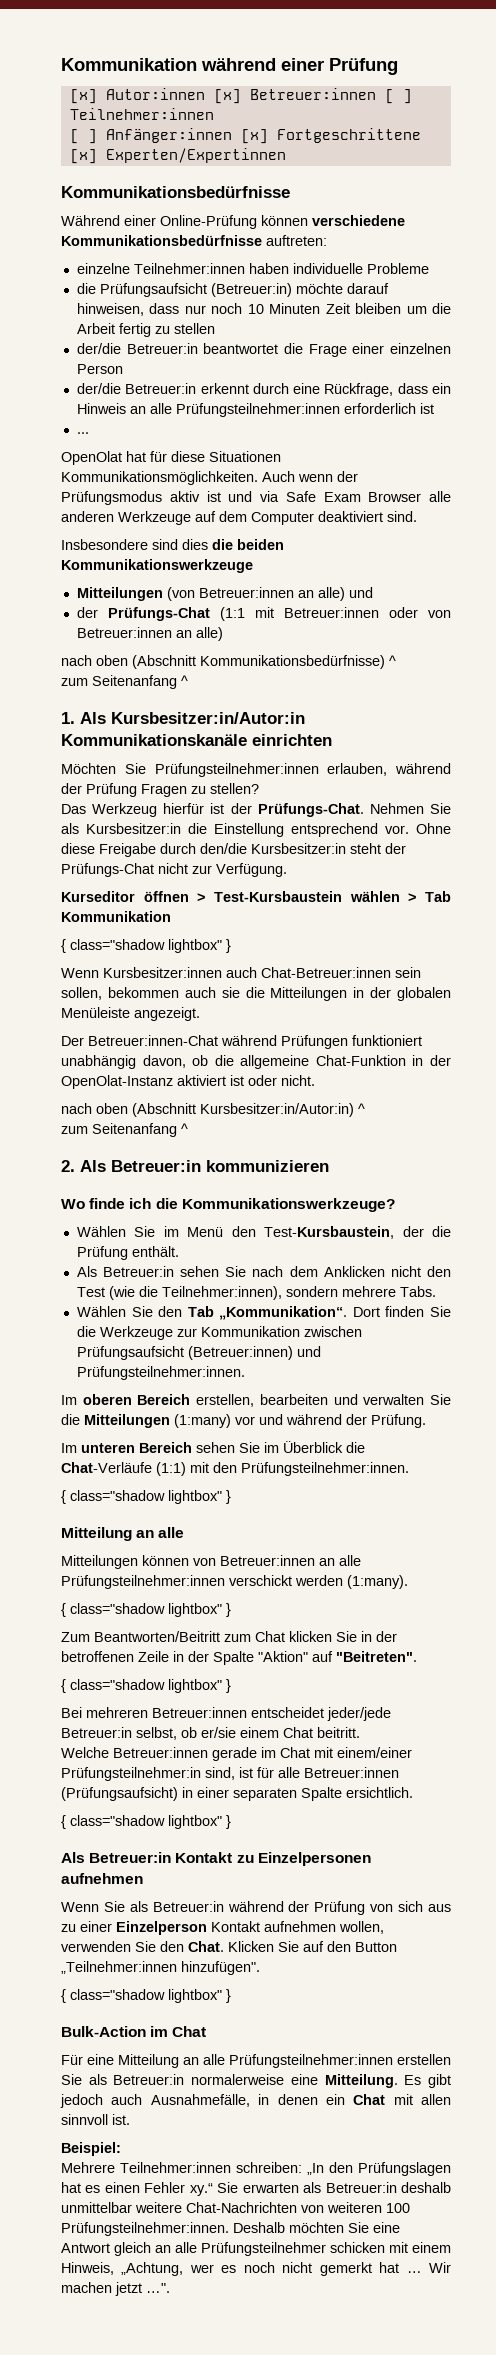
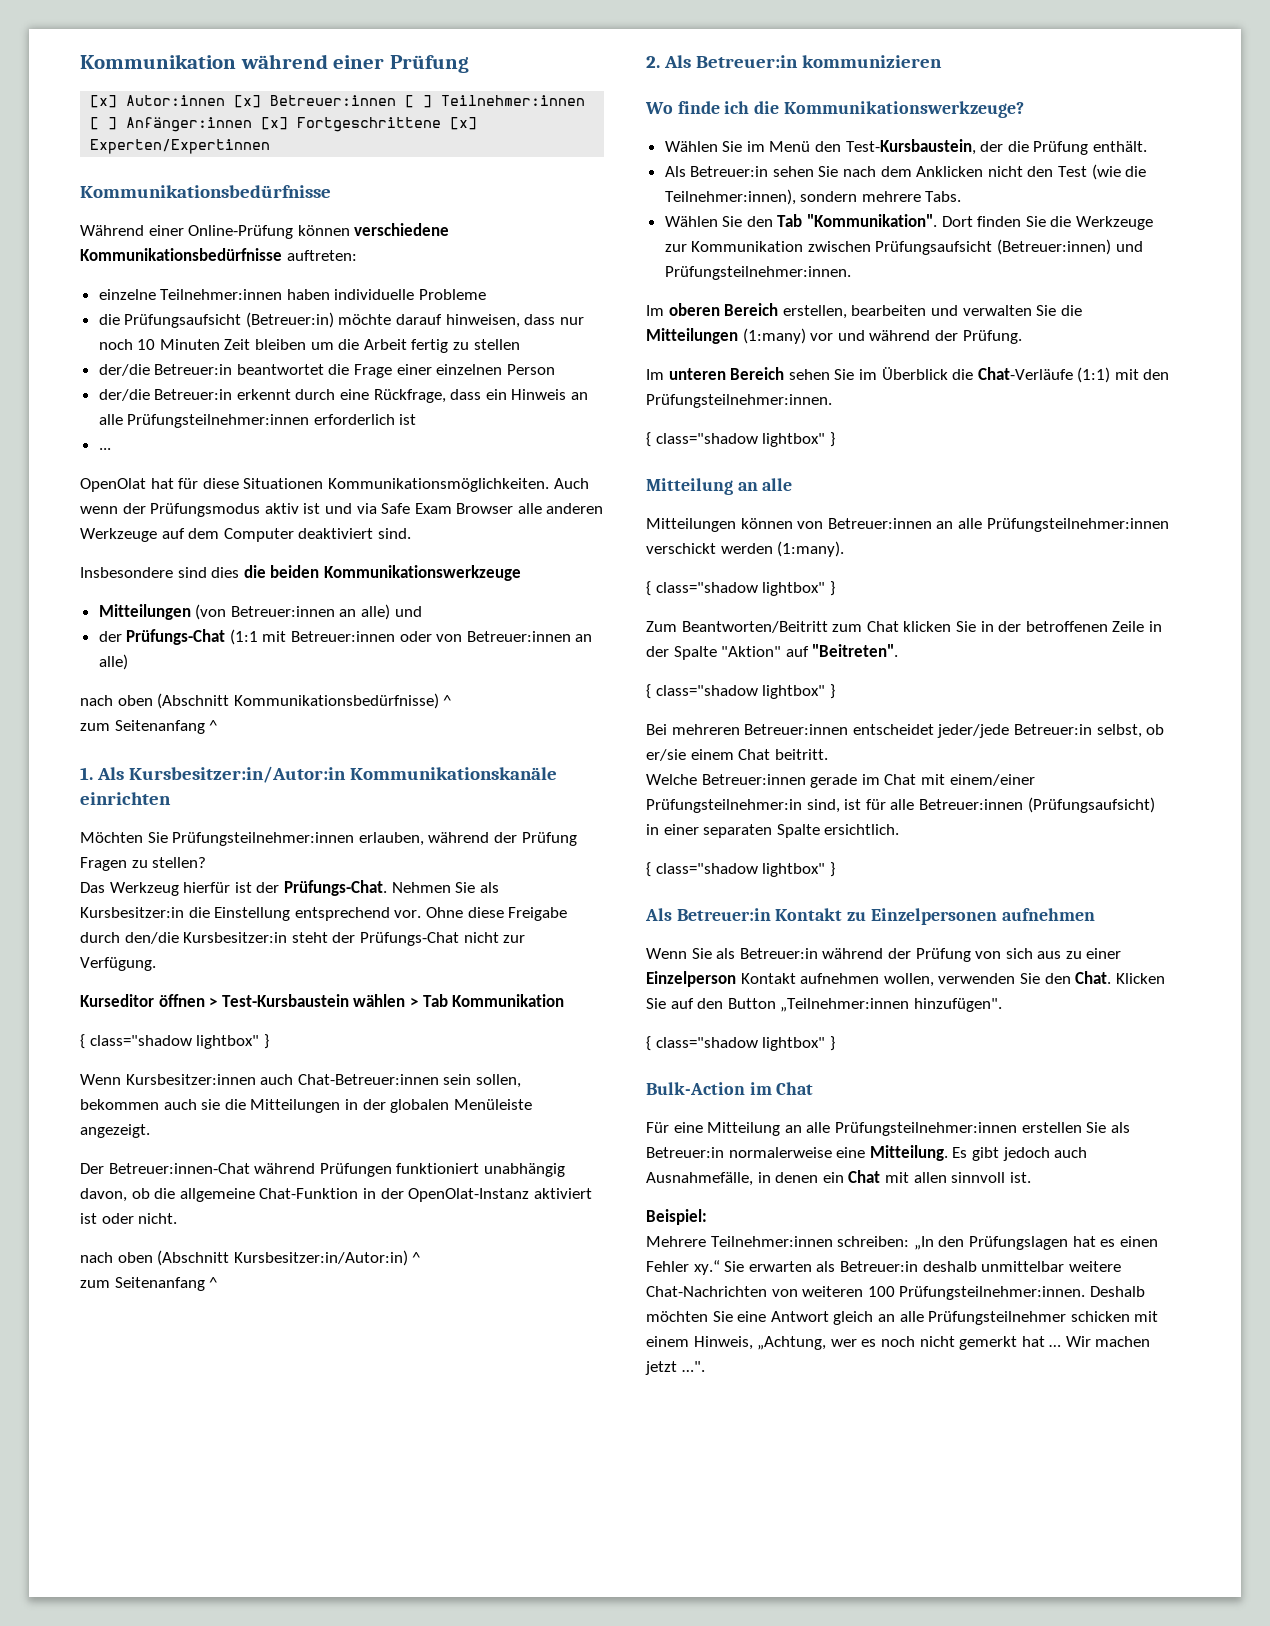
[219,1306,348,1320] „Kommunikation“. -> [807,214,938,227] "Kommunikation".

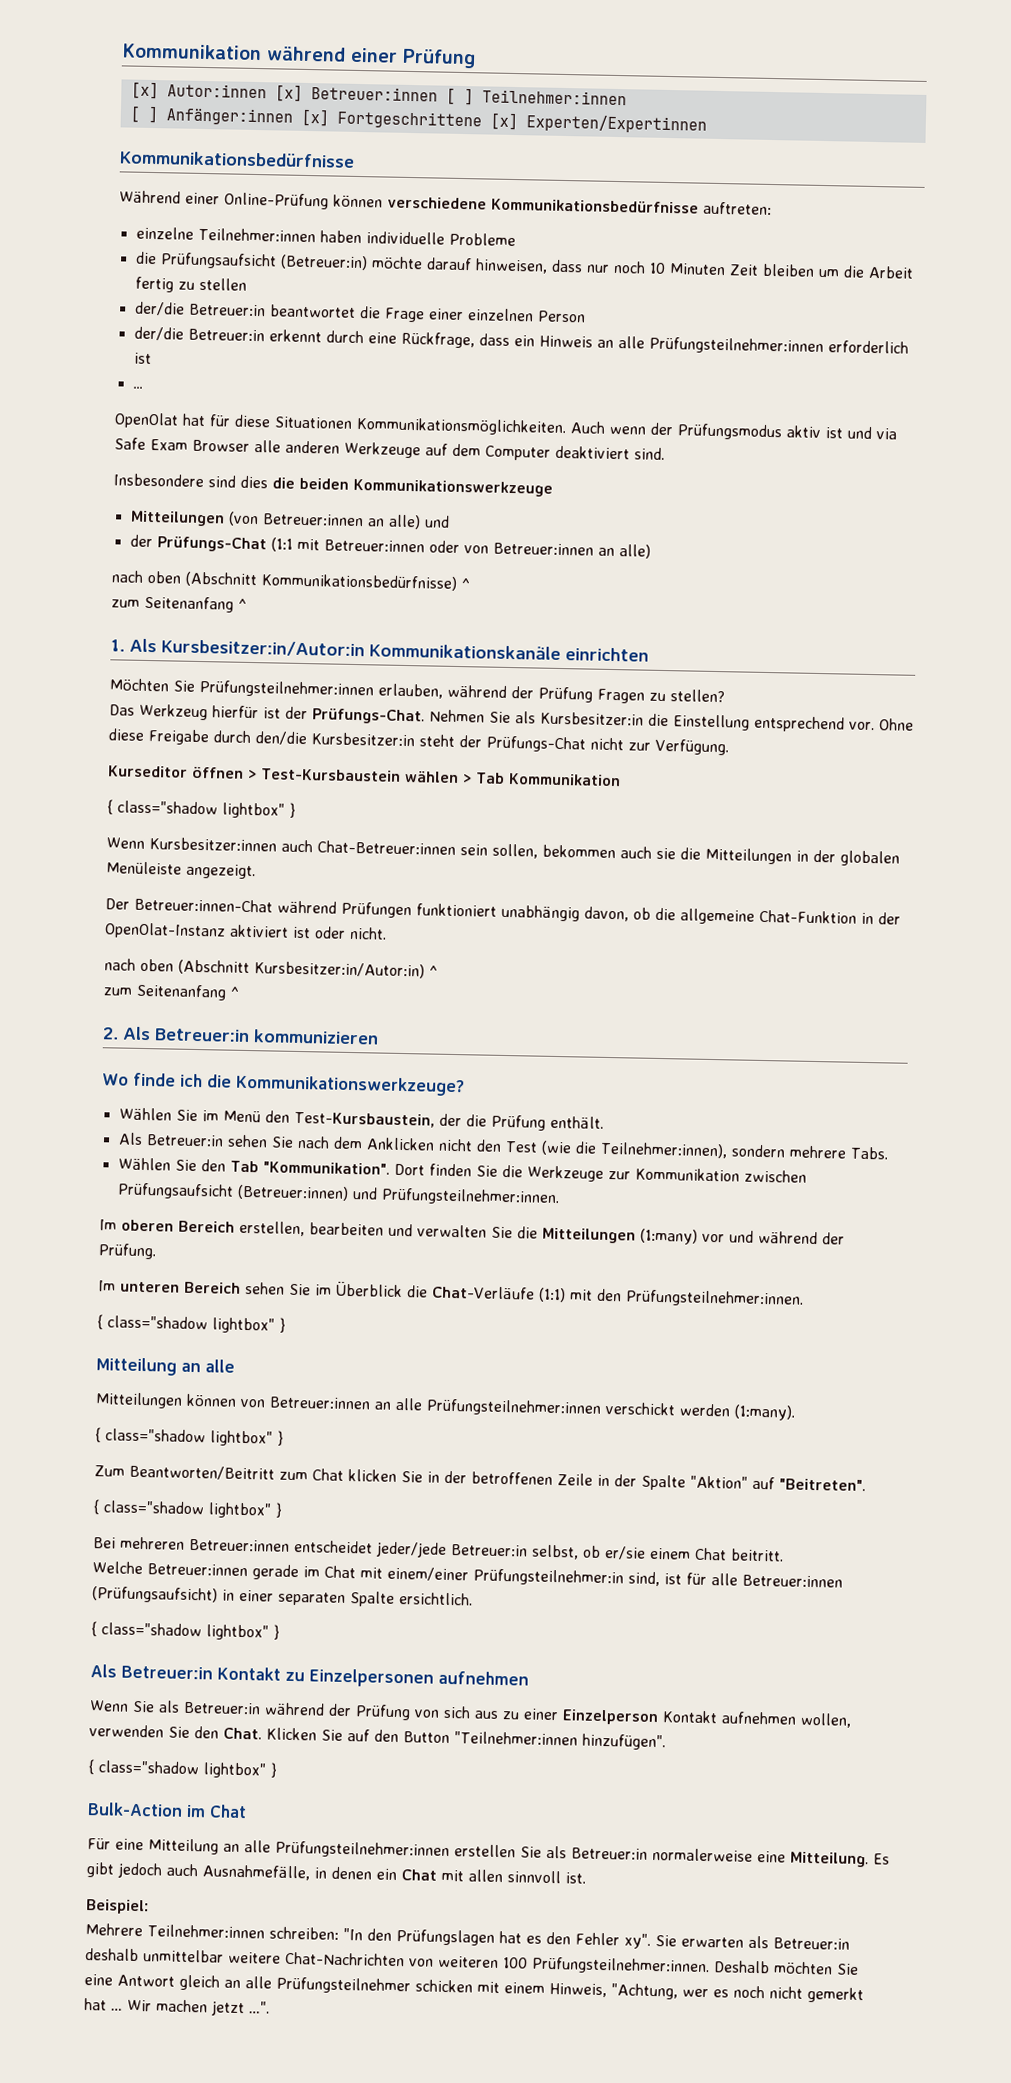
[780,998,910,1012] „Teilnehmer:innen -> [454,1731,578,1746] "Teilnehmer:innen
[913,1236,934,1250] „In -> [342,1928,363,1941] "In
[1119,1236,1158,1247] [646,1260,720,1275] einen Fehler xy.“ -> [545,1931,651,1949] den Fehler xy".
[757,1336,827,1350] „Achtung, -> [611,1983,678,2000] "Achtung,

